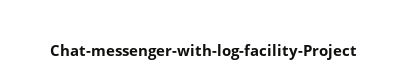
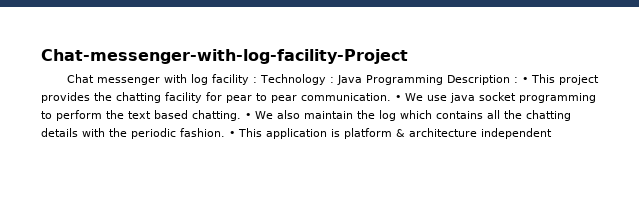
(357, 52) none -> [66,74,599,85] [41,92,596,103] [41,110,571,121] [41,128,552,139] // Chat messenger with log facility : Technology : Java Programming Description : • This project provides the chatting facility for pear to pear communication. • We use java socket programming to perform the text based chatting. • We also maintain the log which contains all the chatting details with the periodic fashion. • This application is platform & architecture independent

